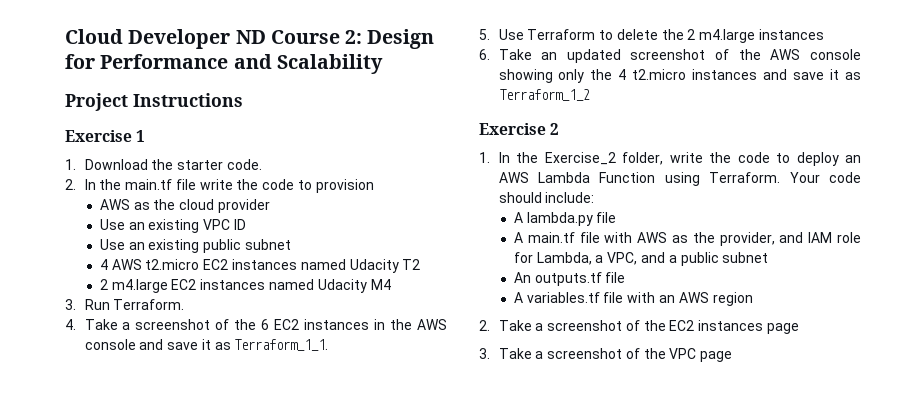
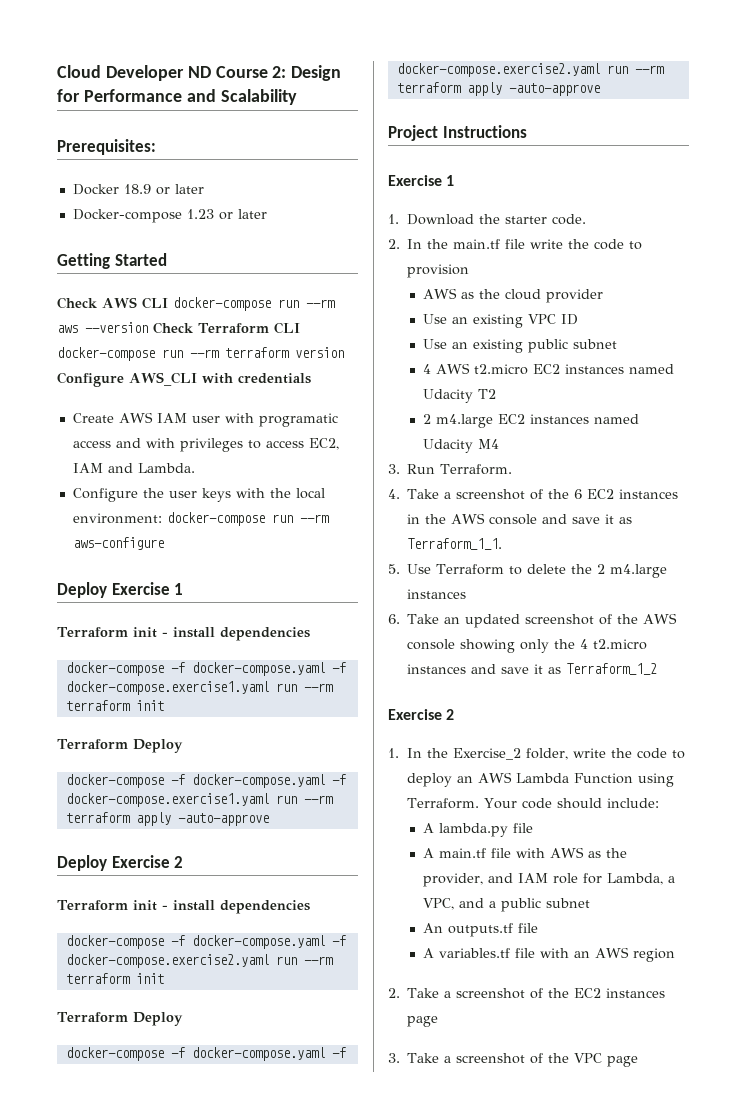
(383, 64) none -> [57,139,156,155] [72,184,204,195] [72,209,267,223] [57,253,167,269] [57,297,335,311] [57,322,300,334] [57,347,344,361] [57,372,311,387] [72,412,338,427] [72,438,339,452] [72,463,195,473] [72,488,325,502] [72,512,329,526] [72,537,164,550] [57,582,184,598] [57,627,310,641] [65,662,346,676] [65,681,333,695] [65,700,164,711] [57,739,183,753] [65,774,346,788] [65,793,333,807] [65,812,269,826] [57,855,184,871] [57,900,310,914] [65,935,346,949] [65,954,333,968] [65,973,164,984] [57,1012,183,1026] [65,1047,346,1061] [396,63,664,77] [396,82,600,96] // Prerequisites: // Docker 18.9 or later // Docker-compose 1.23 or later // Getting Started // Check AWS CLI docker-compose run --rm aws --version Check Terraform CLI docker-compose run --rm terraform version Configure AWS_CLI with credentials // Create AWS IAM user with programatic access and with privileges to access EC2, IAM and Lambda. // Configure the user keys with the local environment: docker-compose run --rm aws-configure // Deploy Exercise 1 // Terraform init - install dependencies // docker-compose -f docker-compose.yaml -f docker-compose.exercise1.yaml run --rm terraform init // Terraform Deploy // docker-compose -f docker-compose.yaml -f docker-compose.exercise1.yaml run --rm terraform apply -auto-approve // Deploy Exercise 2 // Terraform init - install dependencies // docker-compose -f docker-compose.yaml -f docker-compose.exercise2.yaml run --rm terraform init // Terraform Deploy // docker-compose -f docker-compose.yaml -f docker-compose.exercise2.yaml run --rm terraform apply -auto-approve

